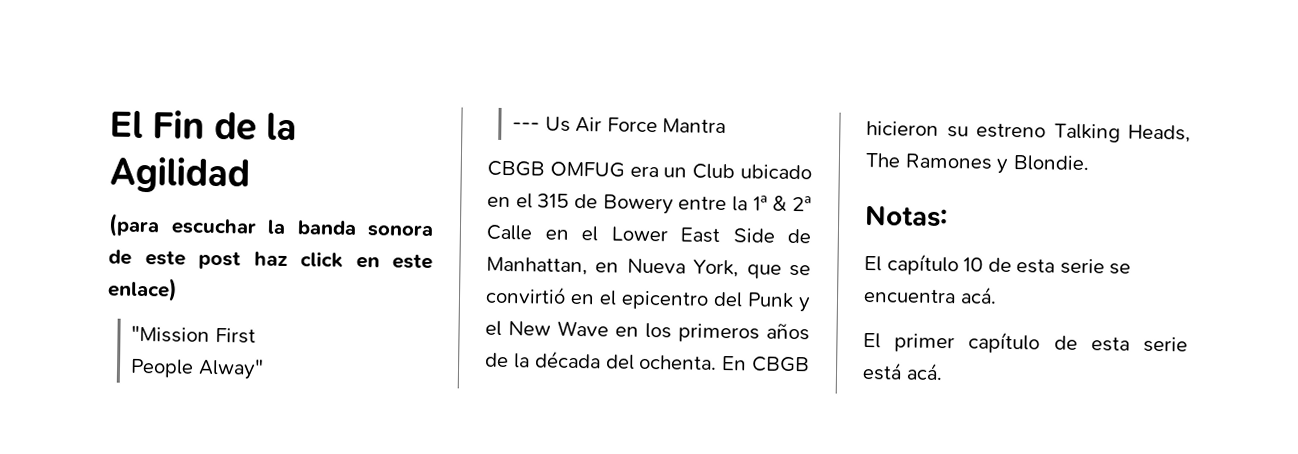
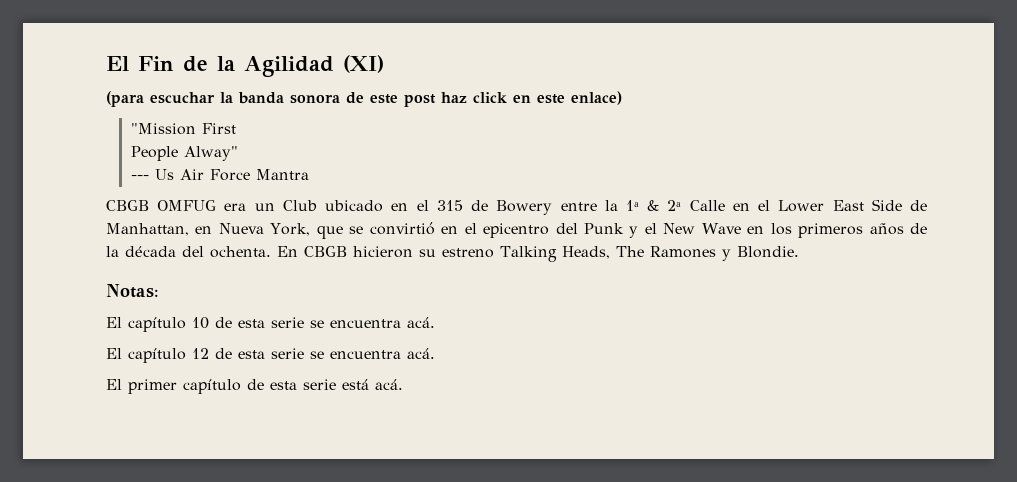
(250, 175) none -> [343,55,384,73] (XI)
(997, 295) none -> [106,348,435,363] // El capítulo 12 de esta serie se encuentra acá.

